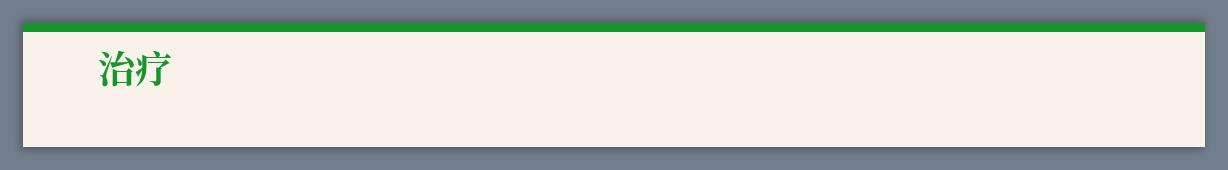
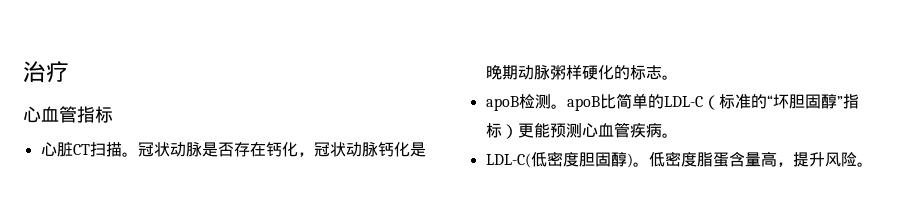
(172, 69) none -> [23,106,113,123] [40,141,426,157] [485,64,678,80] [485,93,859,111] [485,122,678,139] [485,151,873,168] // 心血管指标 // 心脏CT扫描。冠状动脉是否存在钙化，冠状动脉钙化是晚期动脉粥样硬化的标志。 // apoB检测。apoB比简单的LDL-C（标准的“坏胆固醇”指标）更能预测心血管疾病。 // LDL-C(低密度胆固醇)。低密度脂蛋含量高，提升风险。

